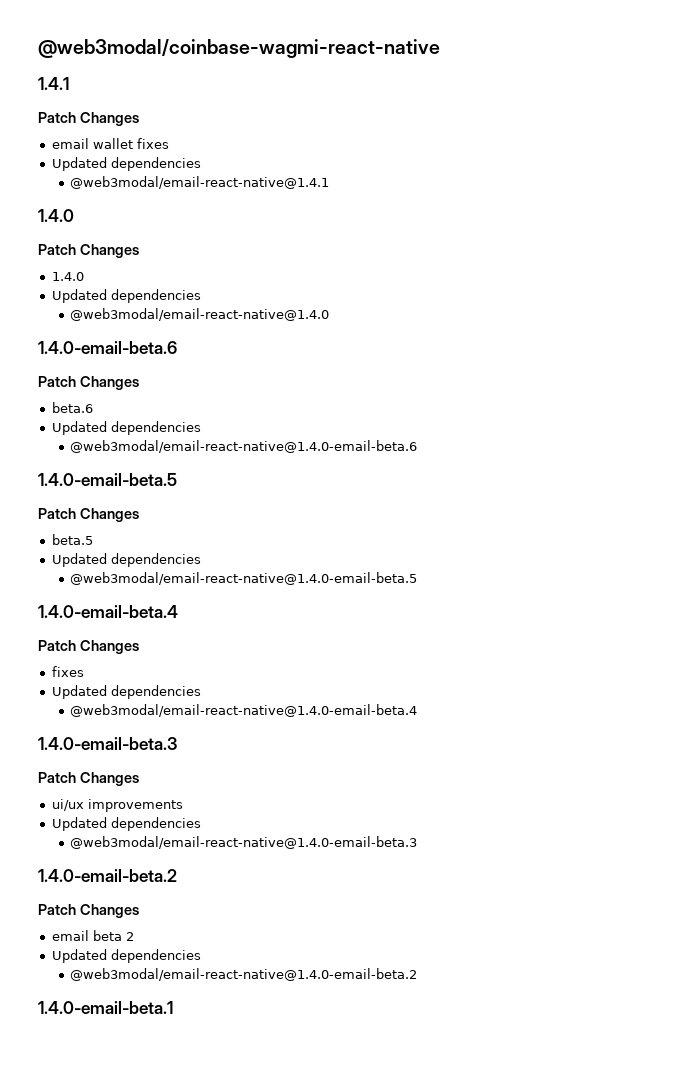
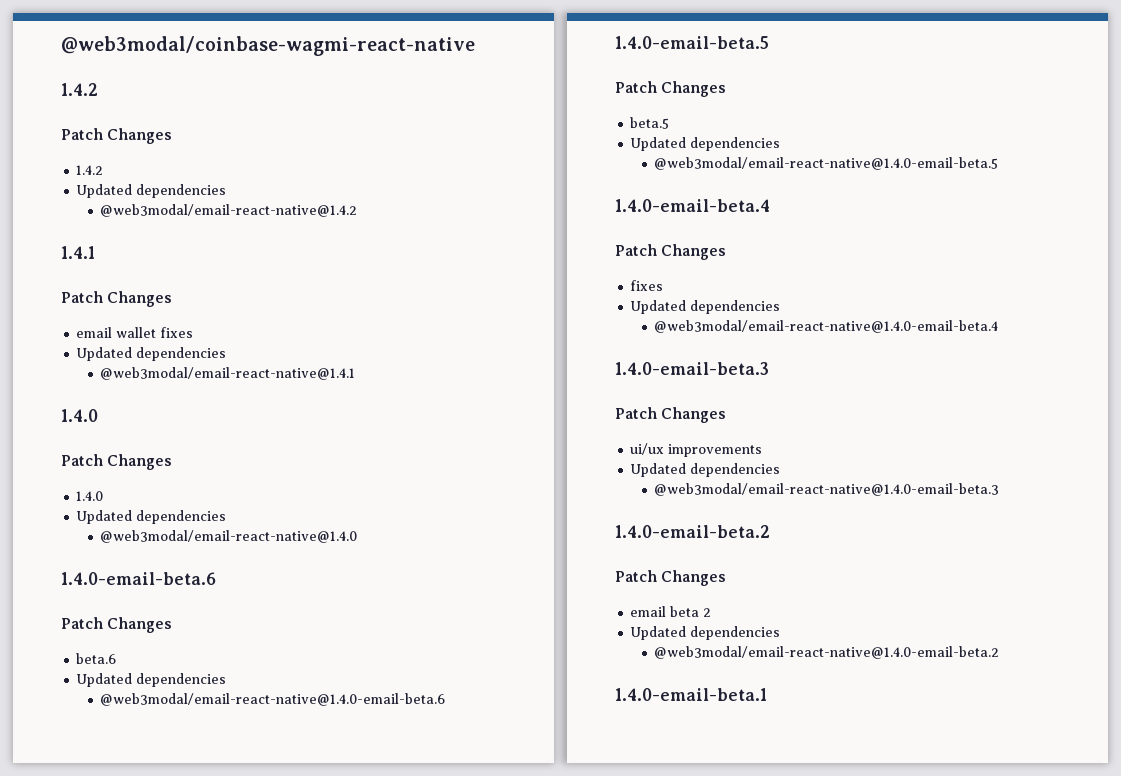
(440, 48) none -> [61,83,98,96] [61,128,173,144] [76,165,104,175] [76,184,227,198] [100,204,358,217] // 1.4.2 // Patch Changes // 1.4.2 // Updated dependencies // @web3modal/email-react-native@1.4.2

